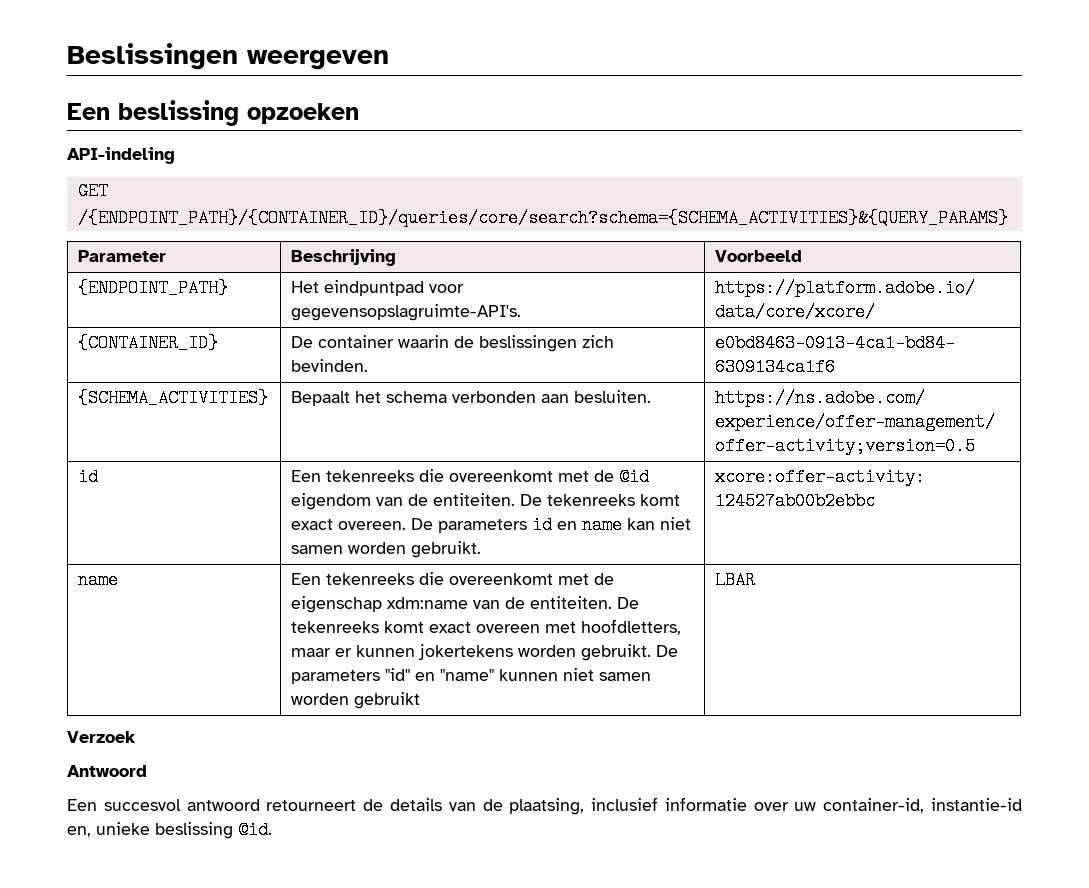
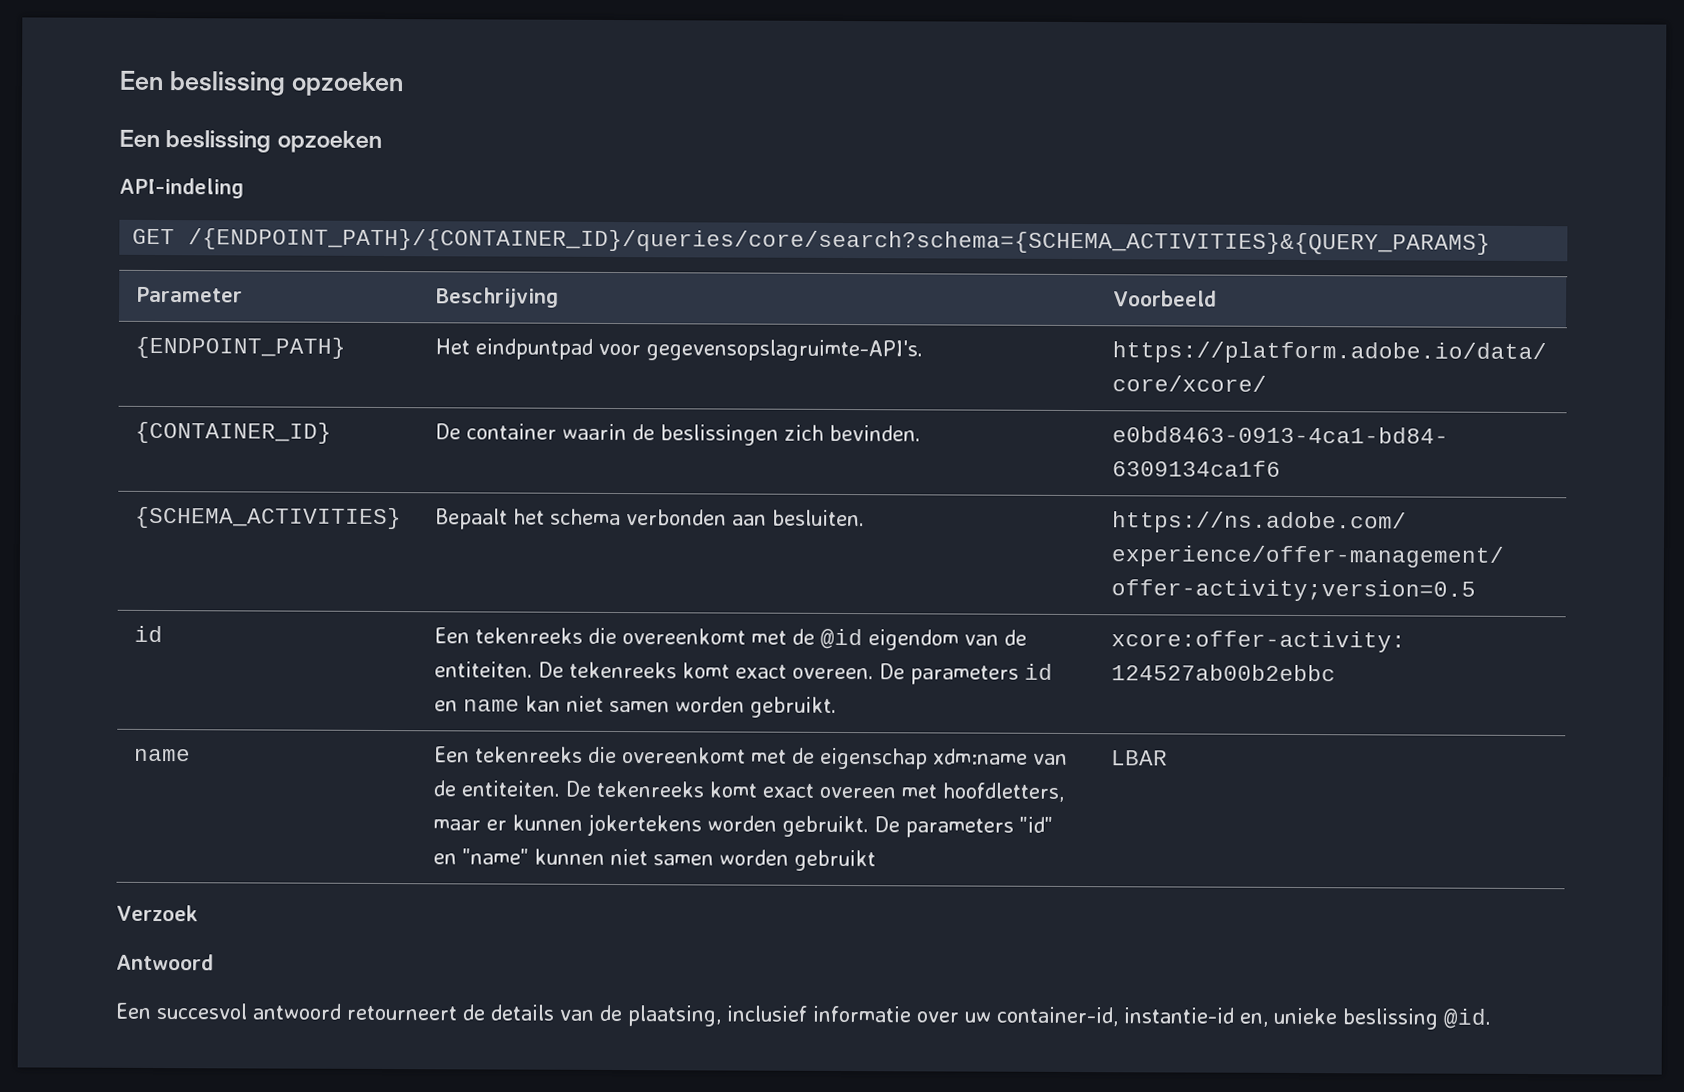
[67,43,389,70] Beslissingen weergeven -> [119,70,404,97] Een beslissing opzoeken

